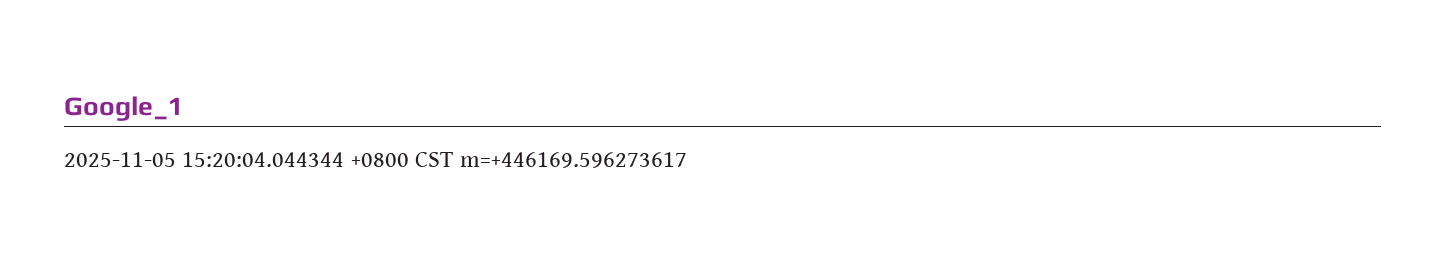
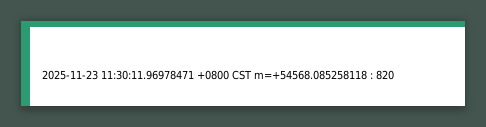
[64,96,183,121] [64,152,687,168] Google_1 // 2025-11-05 15:20:04.044344 +0800 CST m=+446169.596273617 -> [42,70,394,80] 2025-11-23 11:30:11.96978471 +0800 CST m=+54568.085258118 : 820

